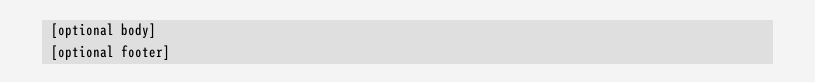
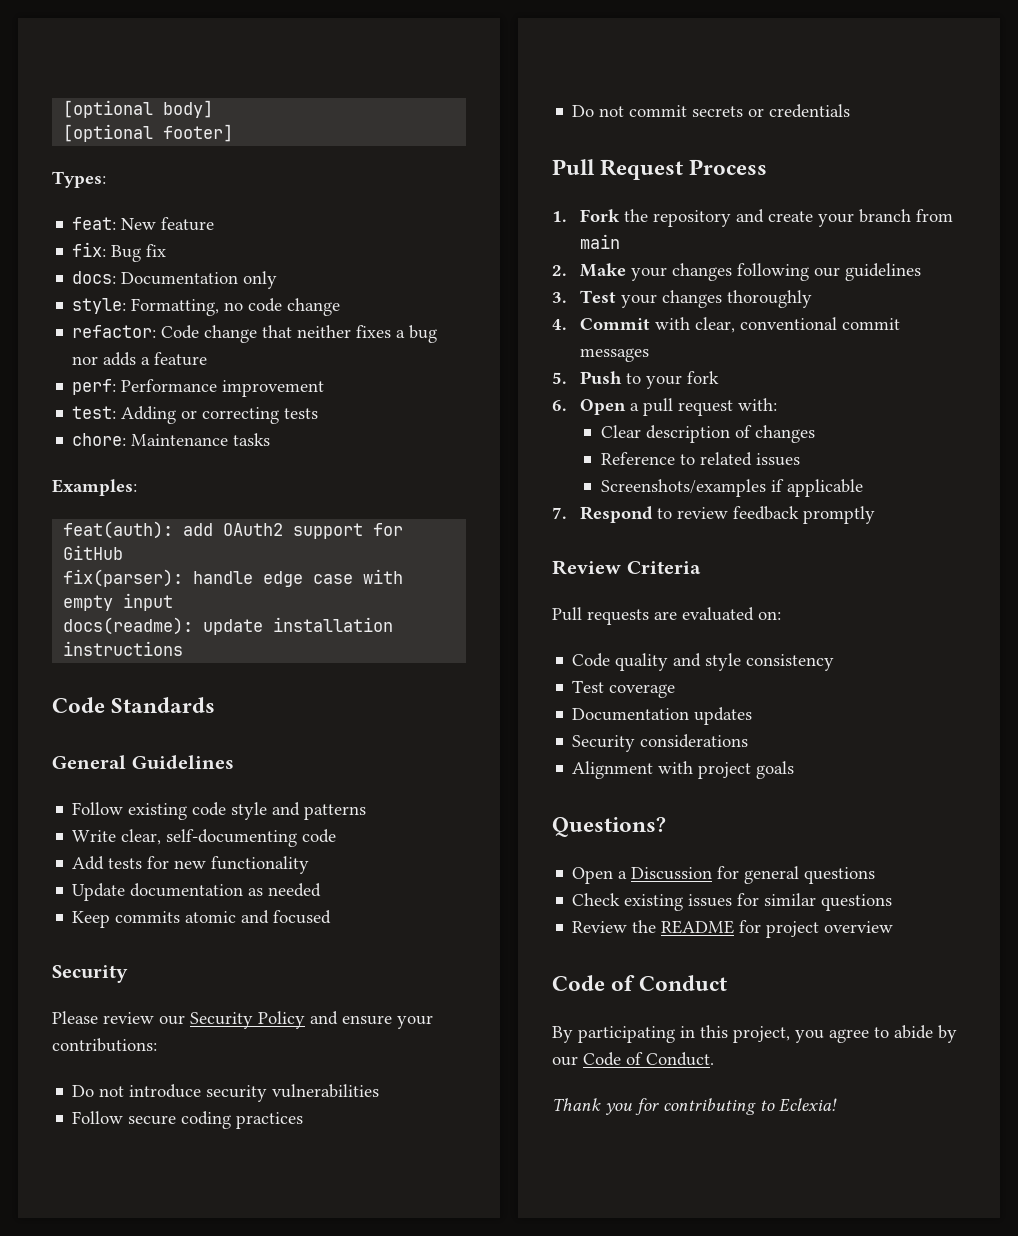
(170, 52) none -> [52,171,106,188] [72,217,215,231] [72,242,167,262] [72,271,278,289] [72,298,341,316] [72,325,438,343] [72,352,208,366] [72,379,325,397] [72,406,319,424] [72,433,271,446] [52,479,137,496] [63,521,404,539] [63,545,124,560] [63,569,404,587] [63,593,174,611] [63,617,394,635] [63,641,184,656] [52,697,216,713] [52,755,234,769] [72,802,367,820] [72,829,337,847] [72,856,310,874] [72,883,322,901] [72,910,332,928] [52,965,128,983] [52,1011,433,1029] [52,1038,157,1052] [72,1084,380,1102] [72,1111,304,1129] [572,104,851,118] [552,159,768,180] [552,209,954,227] [580,234,621,249] [552,263,922,281] [552,290,813,308] [552,317,901,333] [580,348,650,362] [552,371,720,389] [552,398,778,416] [600,425,815,443] [600,452,800,466] [600,479,863,497] [552,506,876,524] [552,560,701,575] [552,607,781,625] [572,653,835,671] [572,680,676,698] [572,707,753,725] [572,734,749,752] [572,761,795,779] [552,817,666,837] [572,866,876,884] [572,893,893,911] [572,920,894,938] [552,975,728,991] [552,1025,957,1043] [552,1052,714,1066] [552,1098,837,1115] // Types: // feat: New feature // fix: Bug fix // docs: Documentation only // style: Formatting, no code change // refactor: Code change that neither fixes a bug nor adds a feature // perf: Performance improvement // test: Adding or correcting tests // chore: Maintenance tasks // Examples: // feat(auth): add OAuth2 support for GitHub // fix(parser): handle edge case with empty input // docs(readme): update installation instructions // Code Standards // General Guidelines // Follow existing code style and patterns // Write clear, self-documenting code // Add tests for new functionality // Update documentation as needed // Keep commits atomic and focused // Security // Please review our Security Policy and ensure your contributions: // Do not introduce security vulnerabilities // Follow secure coding practices // Do not commit secrets or credentials // Pull Request Process // 1. Fork the repository and create your branch from main // 2. Make your changes following our guidelines // 3. Test your changes thoroughly // 4. Commit with clear, conventional commit messages // 5. Push to your fork // 6. Open a pull request with: // Clear description of changes // Reference to related issues // Screenshots/examples if applicable // 7. Respond to review feedback promptly // Review Criteria // Pull requests are evaluated on: // Code quality and style consistency // Test coverage // Documentation updates // Security considerations // Alignment with project goals // Questions? // Open a Discussion for general questions // Check existing issues for similar questions // Review the README for project overview // Code of Conduct // By participating in this project, you agree to abide by our Code of Conduct. // Thank you for contributing to Eclexia!

